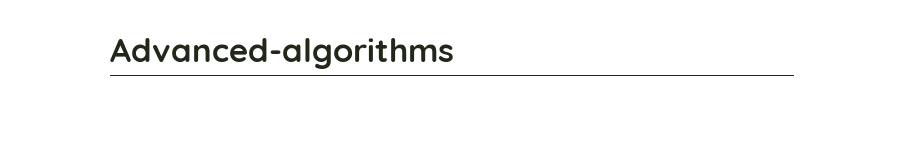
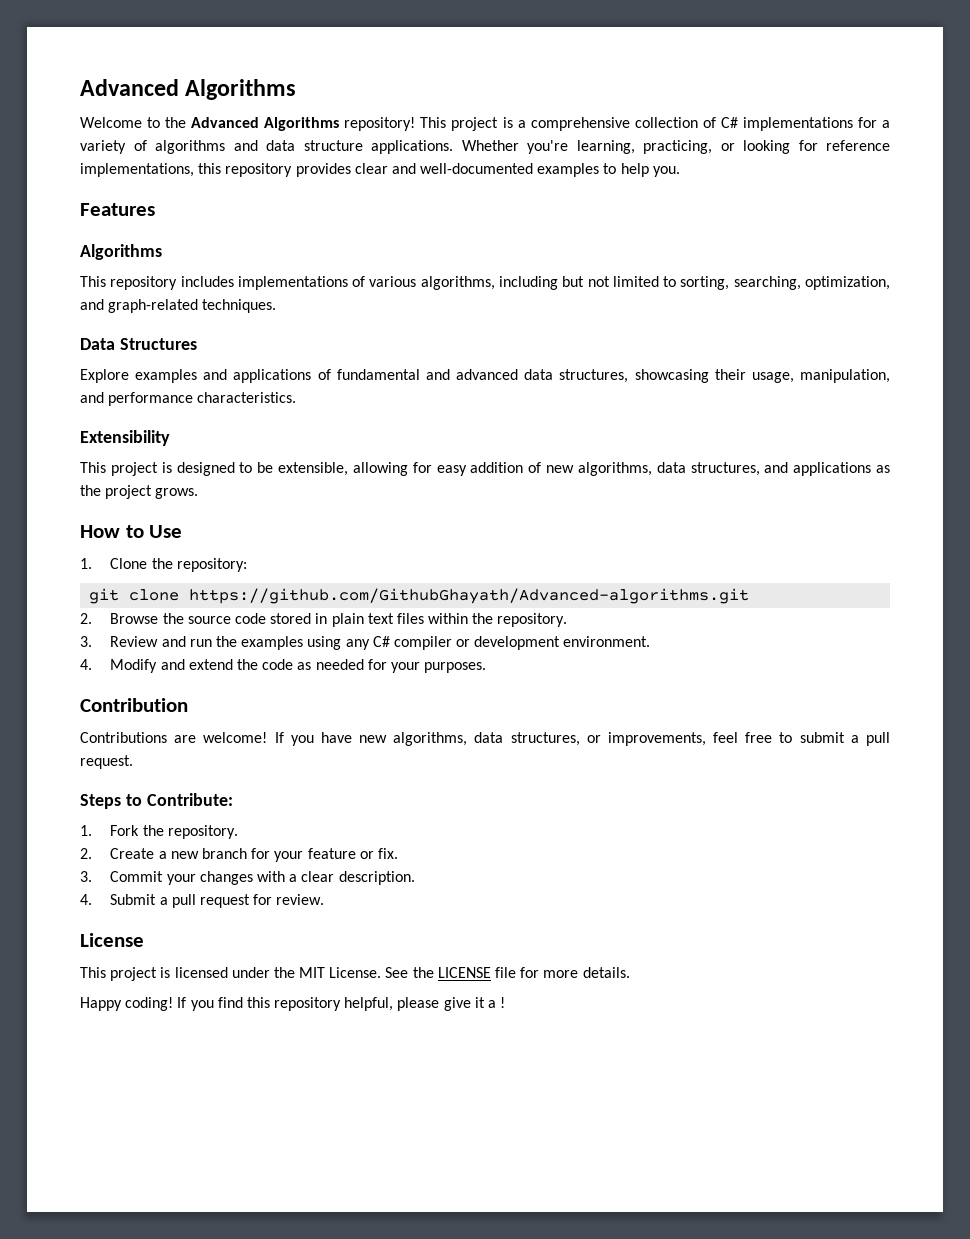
[110,38,454,69] Advanced-algorithms -> [80,79,297,100] [80,117,890,131] [80,140,890,154] [80,163,680,177] [80,203,155,216] [80,244,162,260] [80,276,891,290] [80,299,277,313] [80,338,197,350] [80,369,890,383] [80,392,297,406] [80,430,170,446] [80,462,891,476] [80,485,199,499] [80,525,183,538] [80,558,247,572] [89,588,750,604] [80,613,568,627] [80,636,651,650] [80,659,487,673] [80,698,188,712] [80,732,890,746] [80,755,133,769] [80,793,233,809] [80,825,238,839] [80,848,398,862] [80,871,415,885] [80,894,325,908] [80,933,144,947] [80,967,630,981] [80,997,506,1011] Advanced Algorithms // Welcome to the Advanced Algorithms repository! This project is a comprehensive collection of C# implementations for a variety of algorithms and data structure applications. Whether you're learning, practicing, or looking for reference implementations, this repository provides clear and well-documented examples to help you. // Features // Algorithms // This repository includes implementations of various algorithms, including but not limited to sorting, searching, optimization, and graph-related techniques. // Data Structures // Explore examples and applications of fundamental and advanced data structures, showcasing their usage, manipulation, and performance characteristics. // Extensibility // This project is designed to be extensible, allowing for easy addition of new algorithms, data structures, and applications as the project grows. // How to Use // 1. Clone the repository: // git clone https://github.com/GithubGhayath/Advanced-algorithms.git // 2. Browse the source code stored in plain text files within the repository. // 3. Review and run the examples using any C# compiler or development environment. // 4. Modify and extend the code as needed for your purposes. // Contribution // Contributions are welcome! If you have new algorithms, data structures, or improvements, feel free to submit a pull request. // Steps to Contribute: // 1. Fork the repository. // 2. Create a new branch for your feature or fix. // 3. Commit your changes with a clear description. // 4. Submit a pull request for review. // License // This project is licensed under the MIT License. See the LICENSE file for more details. // Happy coding! If you find this repository helpful, please give it a !

